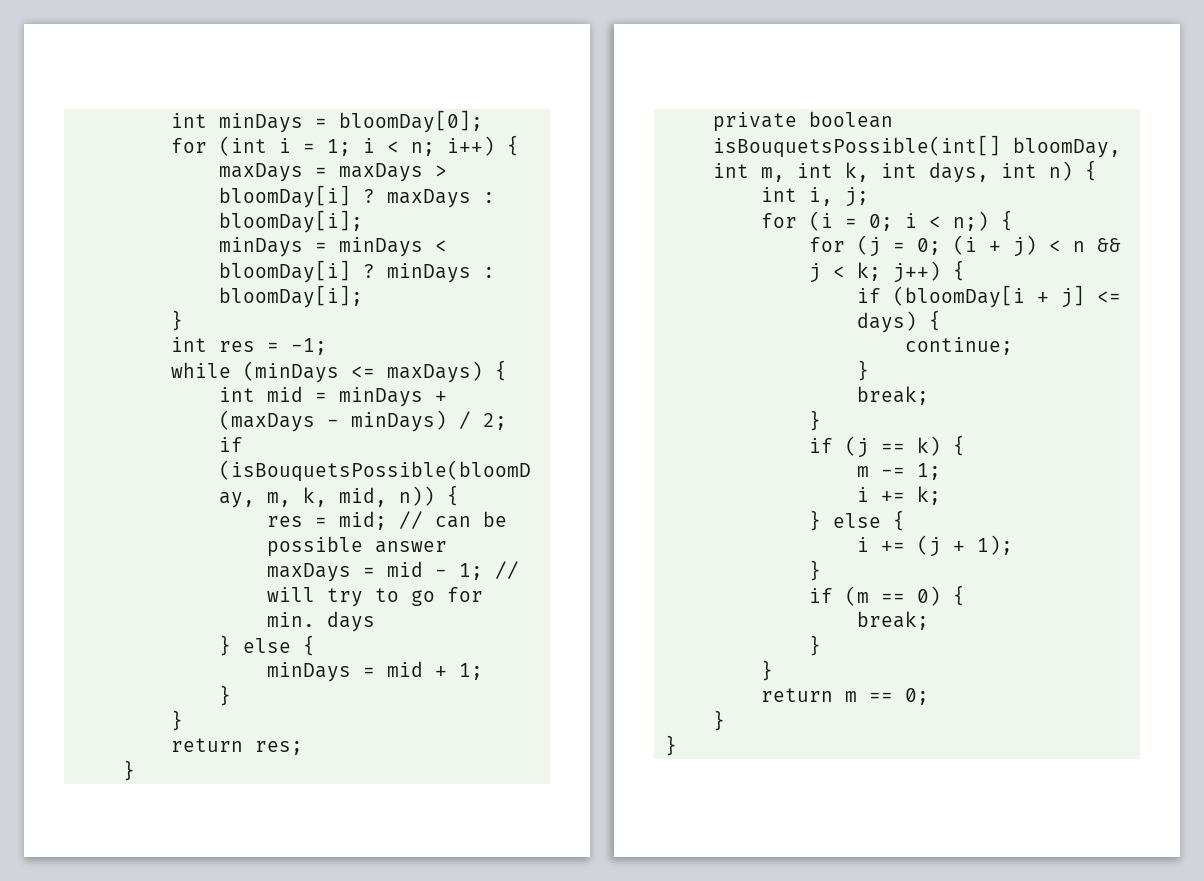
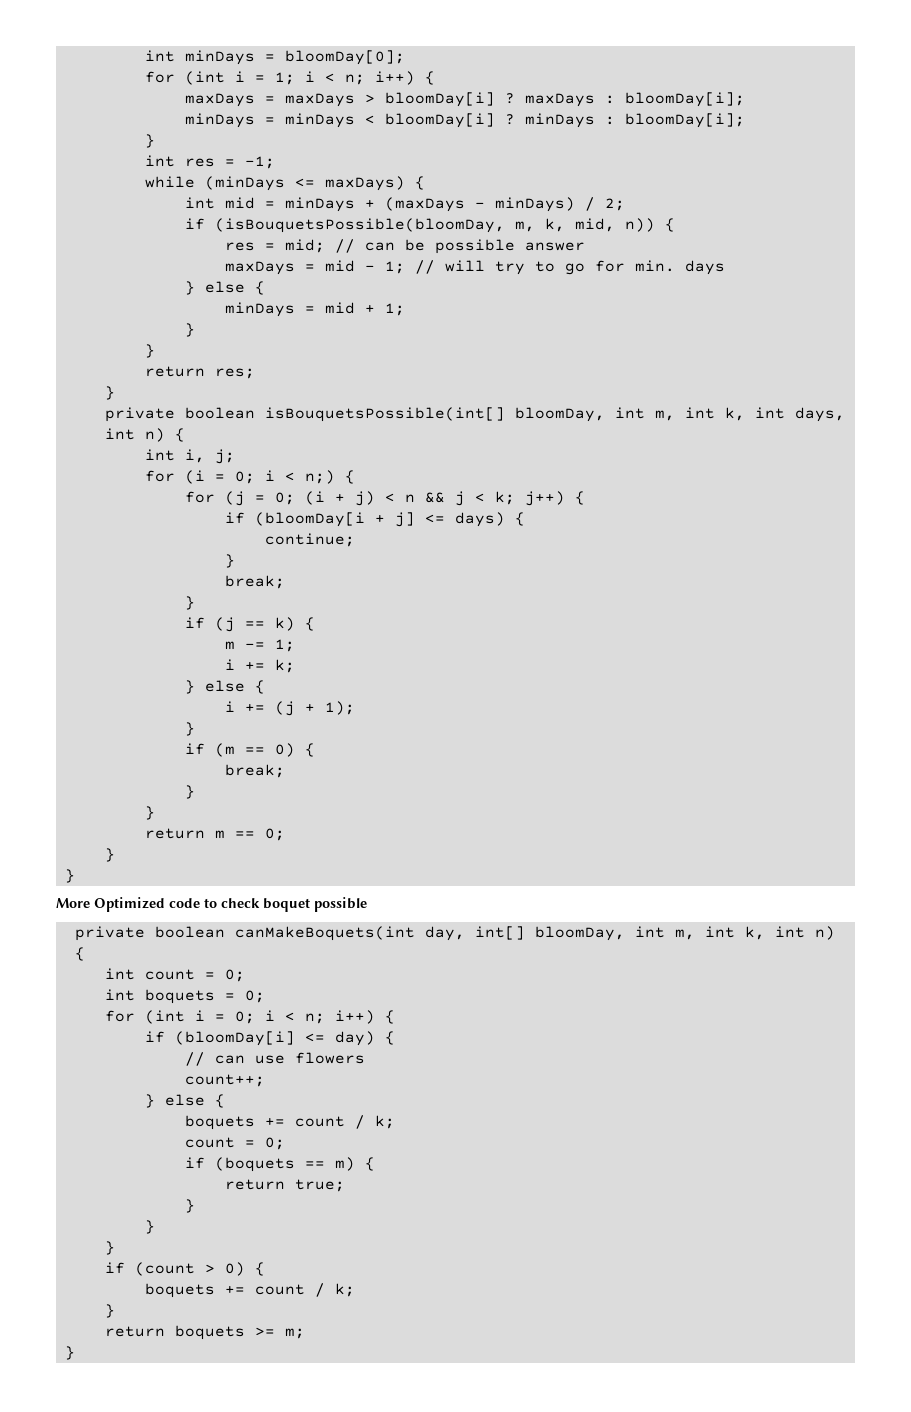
(677, 745) none -> [56,897,367,912] [74,926,835,941] [74,947,85,961] [104,968,245,982] [104,989,265,1004] [104,1010,395,1024] [144,1031,395,1046] [184,1052,365,1066] [184,1074,265,1087] [144,1094,225,1108] [184,1115,395,1130] [184,1137,285,1150] [184,1157,375,1172] [224,1179,345,1192] [184,1199,195,1213] [144,1220,155,1234] [104,1241,115,1255] [104,1262,265,1276] [144,1283,355,1298] [104,1304,115,1318] [104,1325,305,1340] [64,1346,75,1360] // More Optimized code to check boquet possible // private boolean canMakeBoquets(int day, int[] bloomDay, int m, int k, int n) { // int count = 0; // int boquets = 0; // for (int i = 0; i < n; i++) { // if (bloomDay[i] <= day) { // // can use flowers // count++; // } else { // boquets += count / k; // count = 0; // if (boquets == m) { // return true; // } // } // } // if (count > 0) { // boquets += count / k; // } // return boquets >= m; // }

